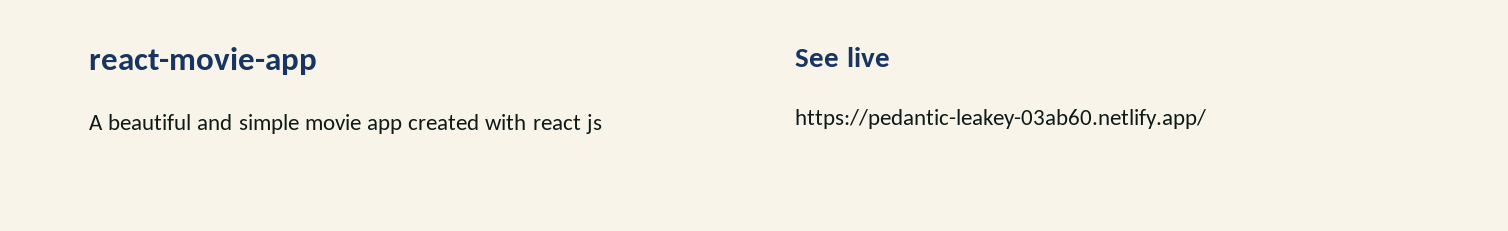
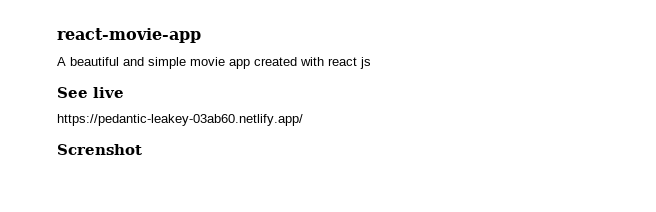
(1206, 119) none -> [57,144,142,155] // Screnshot

